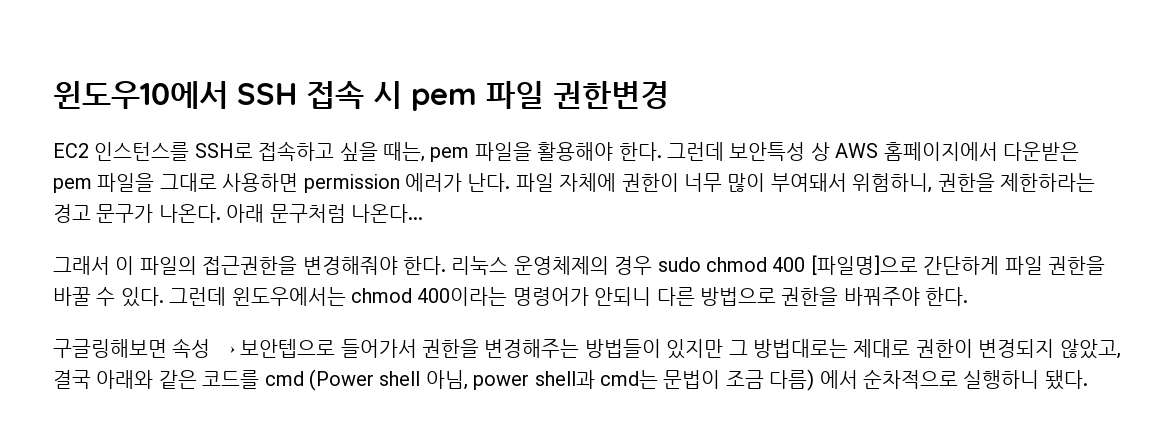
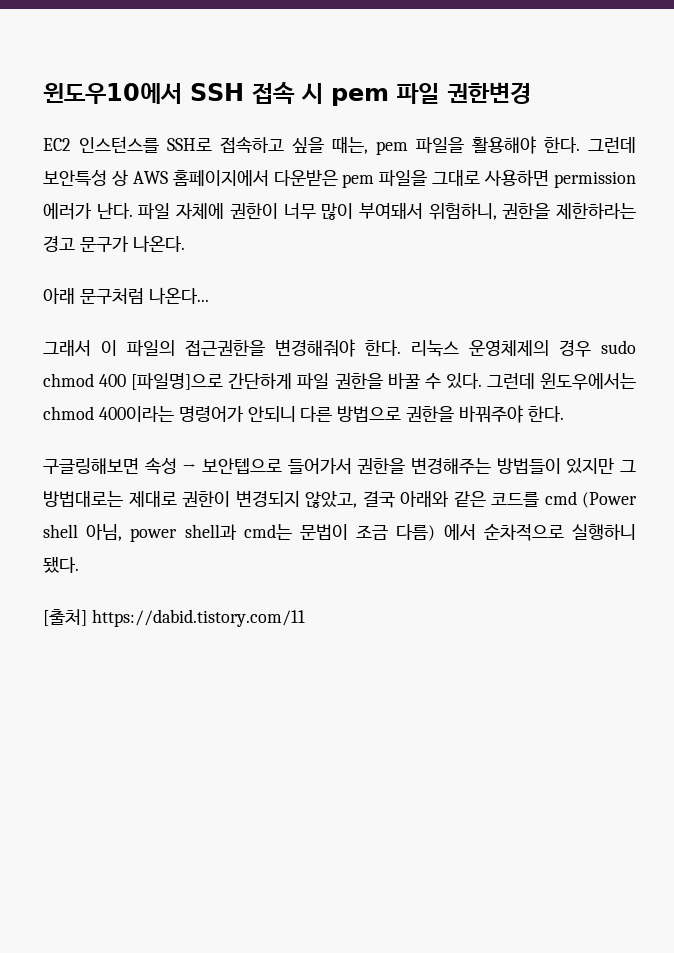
(221, 213) none -> (185, 243) //
(1088, 380) none -> [43,609,305,627] // [출처] https://dabid.tistory.com/11

